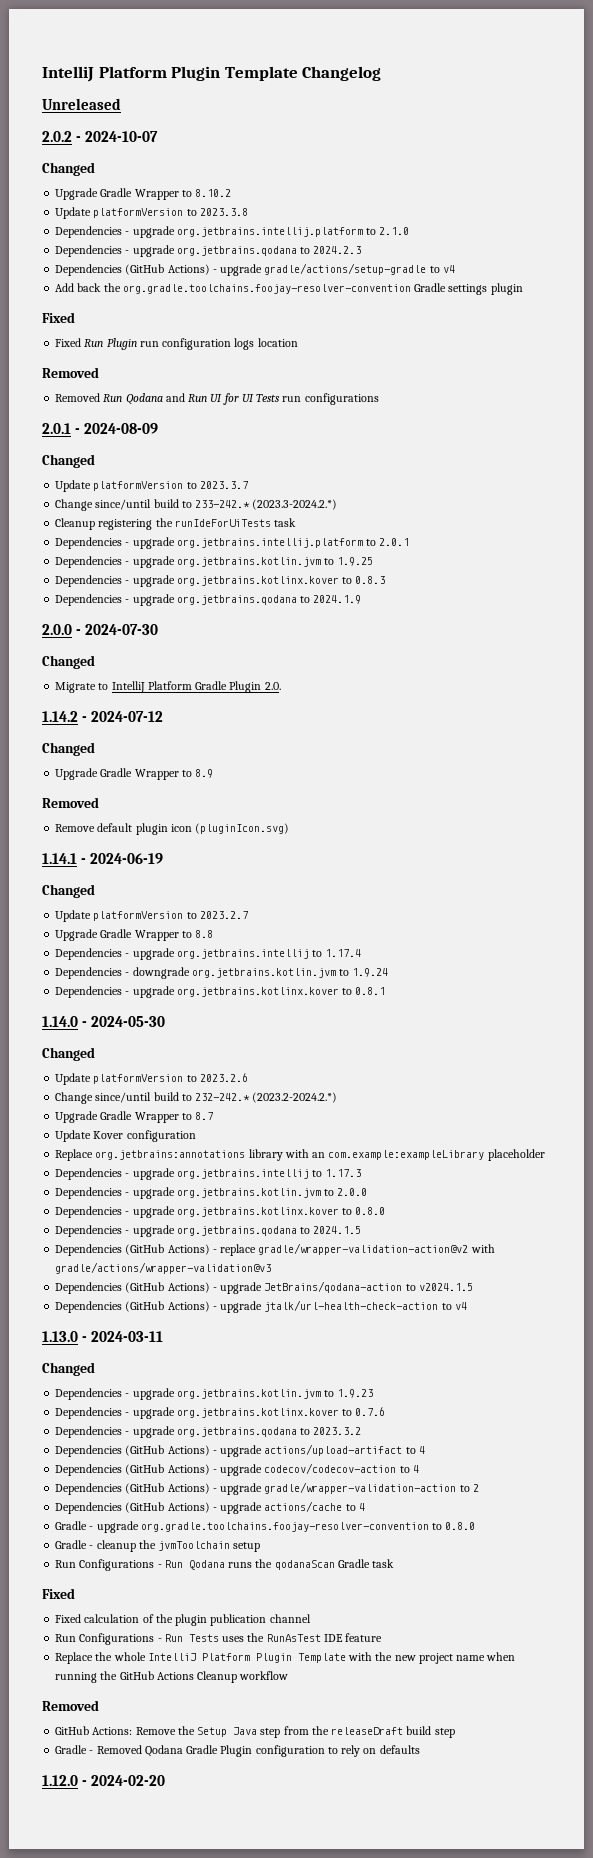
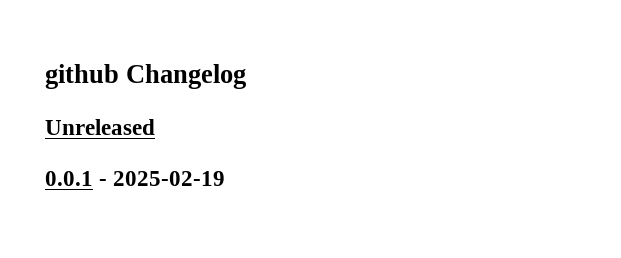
[42,66,382,82] [42,98,121,110] [42,131,159,142] [42,162,95,176] [55,188,232,200] [55,207,248,219] [55,226,410,238] [55,245,362,257] [55,263,455,276] [55,283,523,295] [42,312,75,323] [55,338,298,350] [42,367,99,378] [55,393,379,405] [42,423,159,434] [42,454,95,468] [55,480,248,492] [55,499,338,511] [55,518,297,530] [55,537,410,549] [55,556,374,568] [55,575,386,587] [55,594,362,606] [42,624,159,635] [42,655,95,669] [55,681,281,693] [42,711,164,722] [42,742,95,756] [55,768,214,780] [42,797,99,808] [55,823,290,835] [42,853,164,864] [42,884,95,898] [55,910,248,922] [55,929,214,941] [55,948,362,960] [55,967,389,979] [55,986,386,998] [42,1016,166,1027] [42,1047,95,1061] [55,1073,248,1085] [55,1092,338,1104] [55,1111,214,1123] [55,1130,196,1142] [55,1149,545,1161] [55,1168,362,1180] [55,1187,368,1199] [55,1206,386,1218] [55,1225,362,1237] [55,1243,495,1256] [55,1262,272,1274] [55,1281,473,1294] [55,1300,467,1313] [42,1331,164,1342] [42,1362,95,1376] [55,1388,374,1400] [55,1407,386,1419] [55,1426,362,1438] [55,1444,425,1457] [55,1463,419,1476] [55,1482,479,1495] [55,1501,365,1514] [55,1521,476,1533] [55,1540,261,1552] [55,1559,395,1571] [42,1588,75,1599] [55,1614,311,1626] [55,1633,383,1645] [55,1652,516,1664] [55,1671,289,1683] [42,1700,99,1711] [55,1726,455,1738] [55,1745,420,1757] [42,1775,166,1786] IntelliJ Platform Plugin Template Changelog // Unreleased // 2.0.2 - 2024-10-07 // Changed // Upgrade Gradle Wrapper to 8.10.2 // Update platformVersion to 2023.3.8 // Dependencies - upgrade org.jetbrains.intellij.platform to 2.1.0 // Dependencies - upgrade org.jetbrains.qodana to 2024.2.3 // Dependencies (GitHub Actions) - upgrade gradle/actions/setup-gradle to v4 // Add back the org.gradle.toolchains.foojay-resolver-convention Gradle settings plugin // Fixed // Fixed Run Plugin run configuration logs location // Removed // Removed Run Qodana and Run UI for UI Tests run configurations // 2.0.1 - 2024-08-09 // Changed // Update platformVersion to 2023.3.7 // Change since/until build to 233-242.* (2023.3-2024.2.*) // Cleanup registering the runIdeForUiTests task // Dependencies - upgrade org.jetbrains.intellij.platform to 2.0.1 // Dependencies - upgrade org.jetbrains.kotlin.jvm to 1.9.25 // Dependencies - upgrade org.jetbrains.kotlinx.kover to 0.8.3 // Dependencies - upgrade org.jetbrains.qodana to 2024.1.9 // 2.0.0 - 2024-07-30 // Changed // Migrate to IntelliJ Platform Gradle Plugin 2.0. // 1.14.2 - 2024-07-12 // Changed // Upgrade Gradle Wrapper to 8.9 // Removed // Remove default plugin icon (pluginIcon.svg) // 1.14.1 - 2024-06-19 // Changed // Update platformVersion to 2023.2.7 // Upgrade Gradle Wrapper to 8.8 // Dependencies - upgrade org.jetbrains.intellij to 1.17.4 // Dependencies - downgrade org.jetbrains.kotlin.jvm to 1.9.24 // Dependencies - upgrade org.jetbrains.kotlinx.kover to 0.8.1 // 1.14.0 - 2024-05-30 // Changed // Update platformVersion to 2023.2.6 // Change since/until build to 232-242.* (2023.2-2024.2.*) // Upgrade Gradle Wrapper to 8.7 // Update Kover configuration // Replace org.jetbrains:annotations library with an com.example:exampleLibrary placeholder // Dependencies - upgrade org.jetbrains.intellij to 1.17.3 // Dependencies - upgrade org.jetbrains.kotlin.jvm to 2.0.0 // Dependencies - upgrade org.jetbrains.kotlinx.kover to 0.8.0 // Dependencies - upgrade org.jetbrains.qodana to 2024.1.5 // Dependencies (GitHub Actions) - replace gradle/wrapper-validation-action@v2 with gradle/actions/wrapper-validation@v3 // Dependencies (GitHub Actions) - upgrade JetBrains/qodana-action to v2024.1.5 // Dependencies (GitHub Actions) - upgrade jtalk/url-health-check-action to v4 // 1.13.0 - 2024-03-11 // Changed // Dependencies - upgrade org.jetbrains.kotlin.jvm to 1.9.23 // Dependencies - upgrade org.jetbrains.kotlinx.kover to 0.7.6 // Dependencies - upgrade org.jetbrains.qodana to 2023.3.2 // Dependencies (GitHub Actions) - upgrade actions/upload-artifact to 4 // Dependencies (GitHub Actions) - upgrade codecov/codecov-action to 4 // Dependencies (GitHub Actions) - upgrade gradle/wrapper-validation-action to 2 // Dependencies (GitHub Actions) - upgrade actions/cache to 4 // Gradle - upgrade org.gradle.toolchains.foojay-resolver-convention to 0.8.0 // Gradle - cleanup the jvmToolchain setup // Run Configurations - Run Qodana runs the qodanaScan Gradle task // Fixed // Fixed calculation of the plugin publication channel // Run Configurations - Run Tests uses the RunAsTest IDE feature // Replace the whole IntelliJ Platform Plugin Template with the new project name when running the GitHub Actions Cleanup workflow // Removed // GitHub Actions: Remove the Setup Java step from the releaseDraft build step // Gradle - Removed Qodana Gradle Plugin configuration to rely on defaults // 1.12.0 - 2024-02-20 -> [45,64,247,89] [45,119,155,135] [45,171,226,186] github Changelog // Unreleased // 0.0.1 - 2025-02-19

